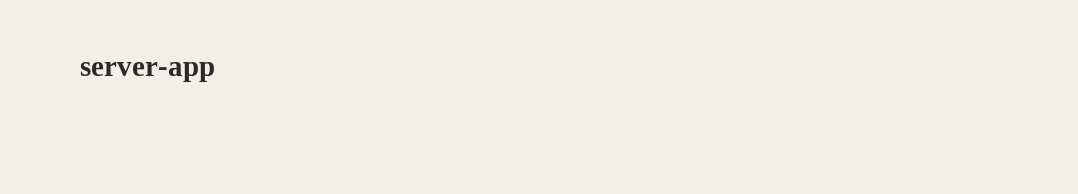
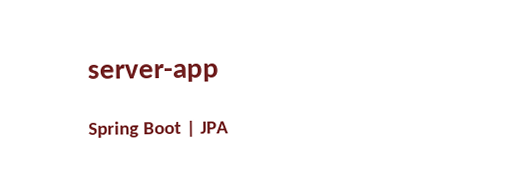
(215, 72) none -> [88,120,229,138] // Spring Boot | JPA

